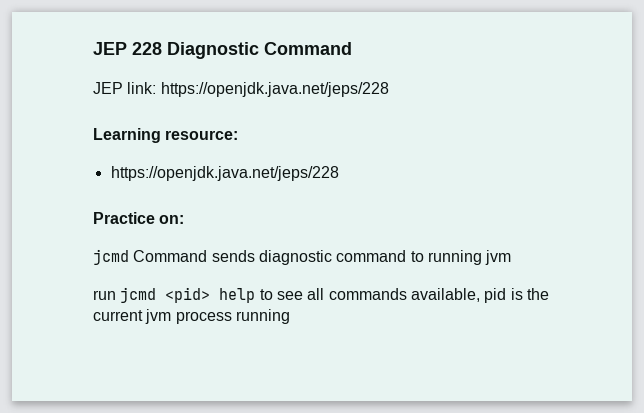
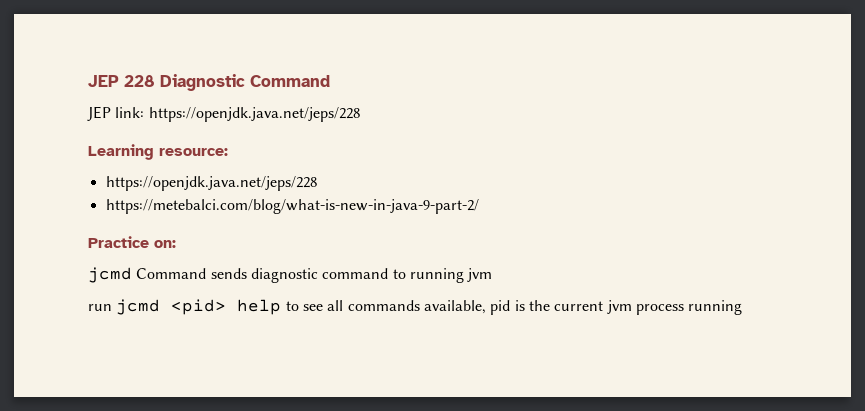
(339, 173) none -> [105,199,479,214] // https://metebalci.com/blog/what-is-new-in-java-9-part-2/

